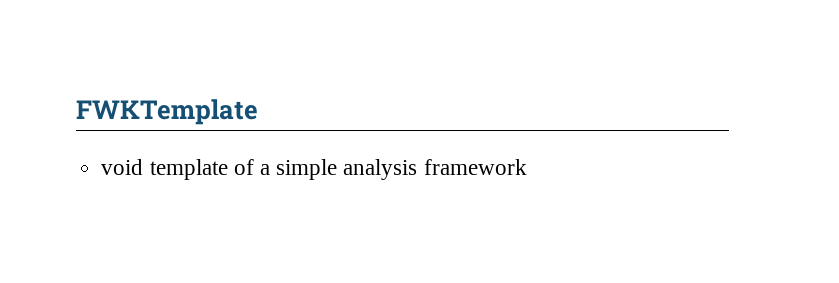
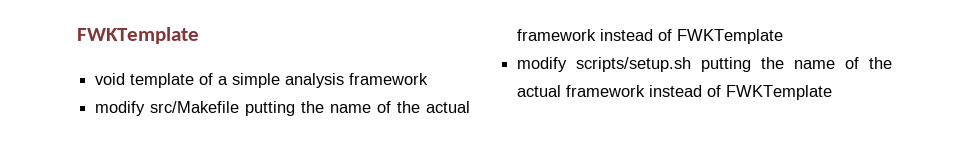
(527, 167) none -> [95,101,471,116] [517,29,784,44] [517,57,892,72] [517,85,833,100] // modify src/Makefile putting the name of the actual framework instead of FWKTemplate // modify scripts/setup.sh putting the name of the actual framework instead of FWKTemplate

